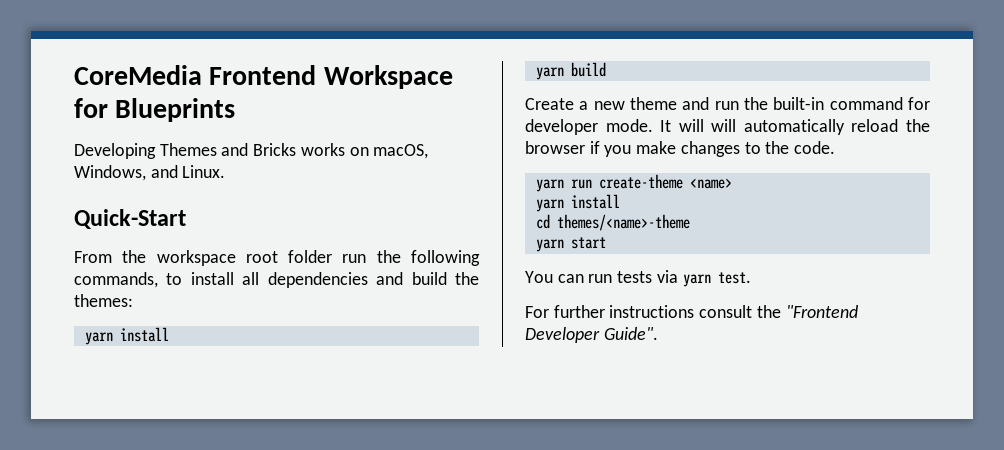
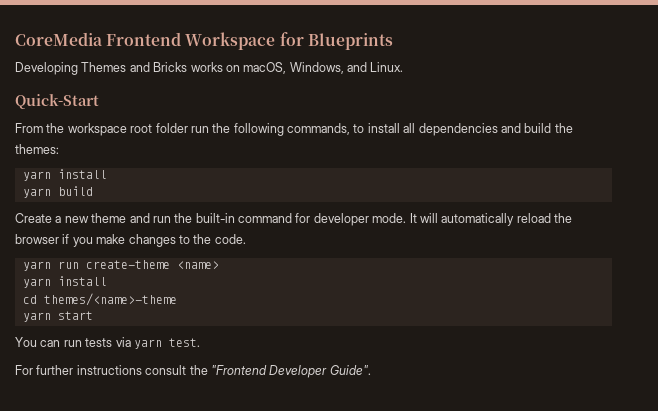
[711,119,737,132] will -> (438, 218) none

